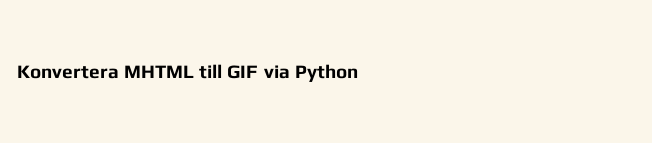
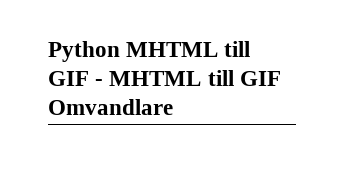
[17,64,358,82] Konvertera MHTML till GIF via Python -> [48,41,251,62] [48,70,281,86] [48,99,173,115] Python MHTML till GIF - MHTML till GIF Omvandlare

